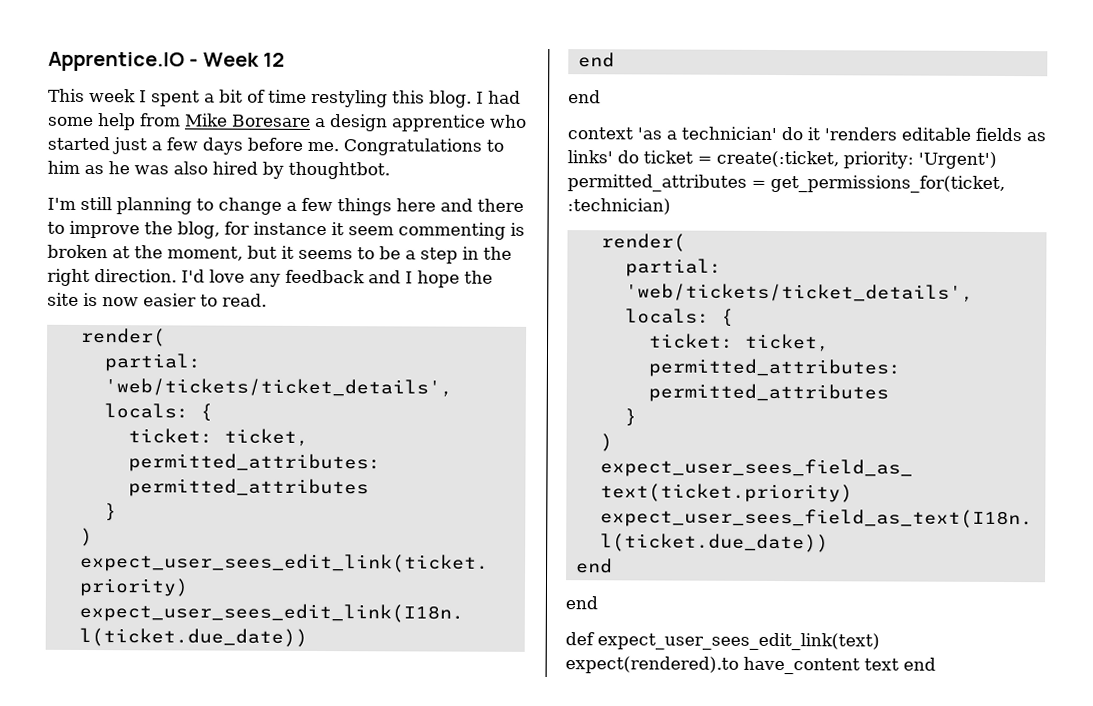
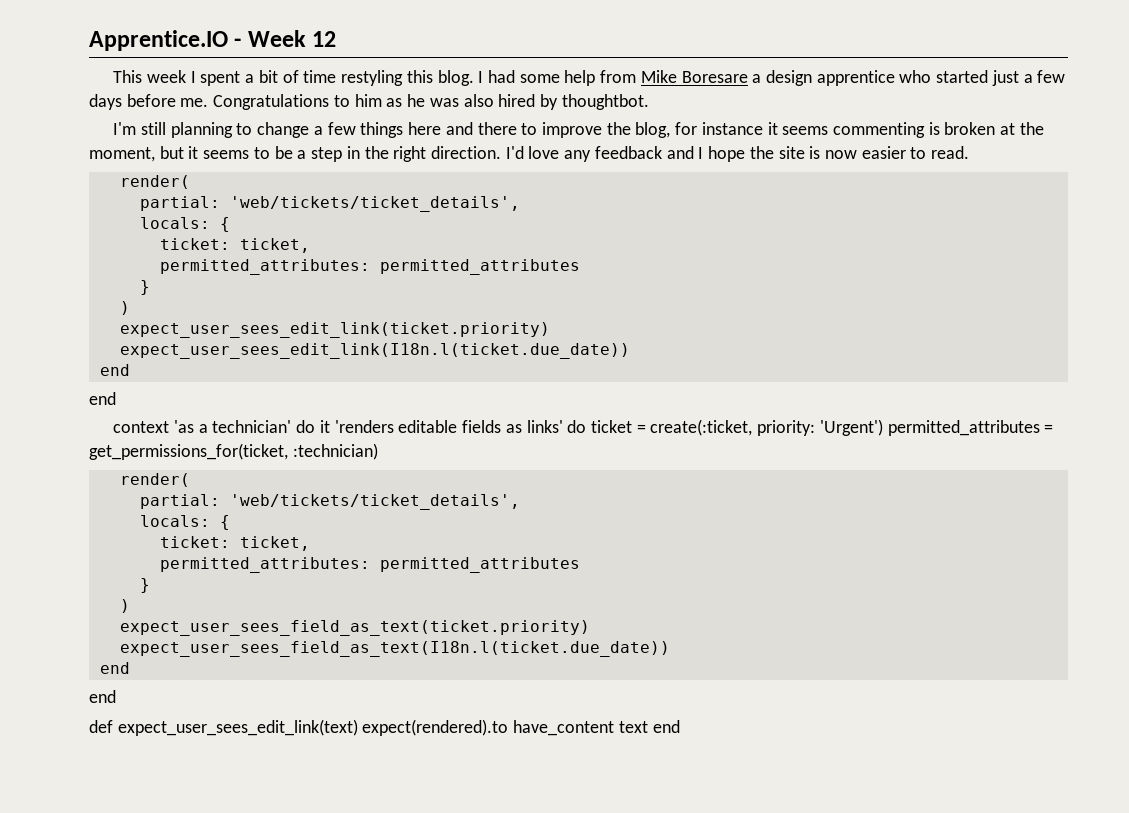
[348,226,394,236] seem -> [782,126,829,135] seems

